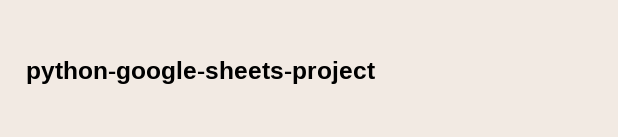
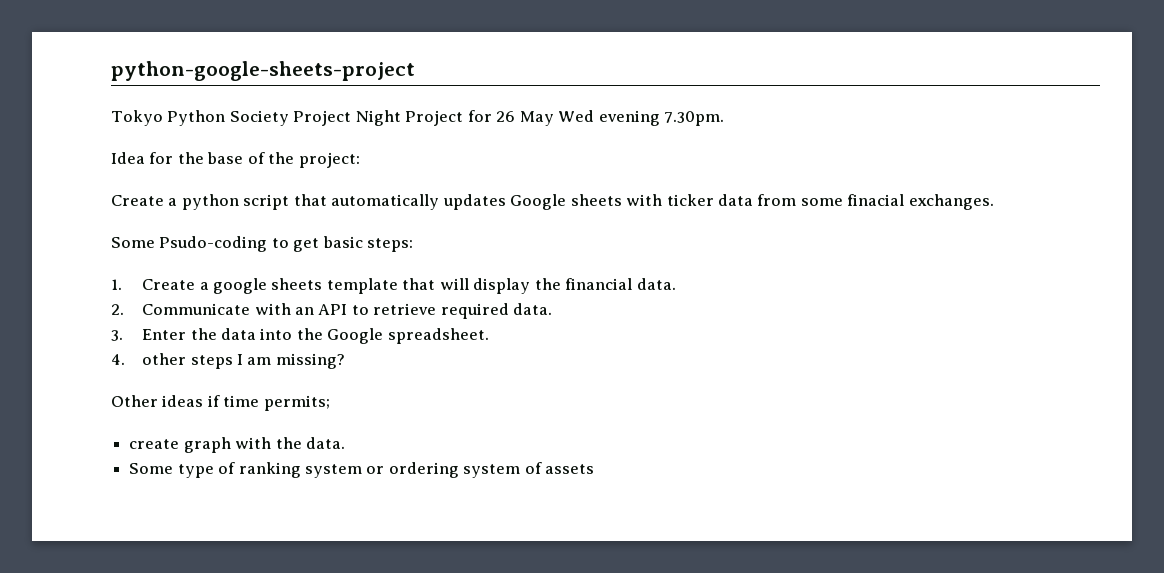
(375, 72) none -> [111,110,724,126] [111,152,360,168] [111,194,994,210] [111,236,414,252] [111,278,676,294] [111,303,553,319] [111,328,489,344] [111,353,345,369] [111,395,330,411] [129,437,345,453] [129,462,595,478] // Tokyo Python Society Project Night Project for 26 May Wed evening 7.30pm. // Idea for the base of the project: // Create a python script that automatically updates Google sheets with ticker data from some finacial exchanges. // Some Psudo-coding to get basic steps: // 1. Create a google sheets template that will display the financial data. // 2. Communicate with an API to retrieve required data. // 3. Enter the data into the Google spreadsheet. // 4. other steps I am missing? // Other ideas if time permits; // create graph with the data. // Some type of ranking system or ordering system of assets

